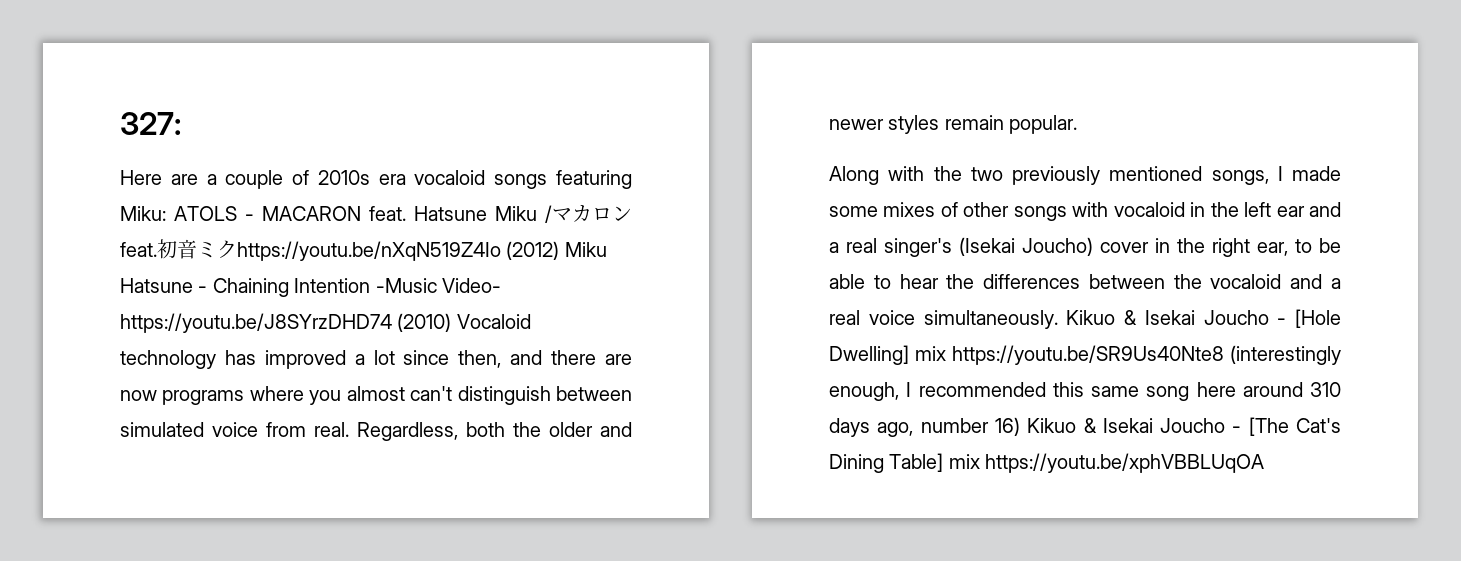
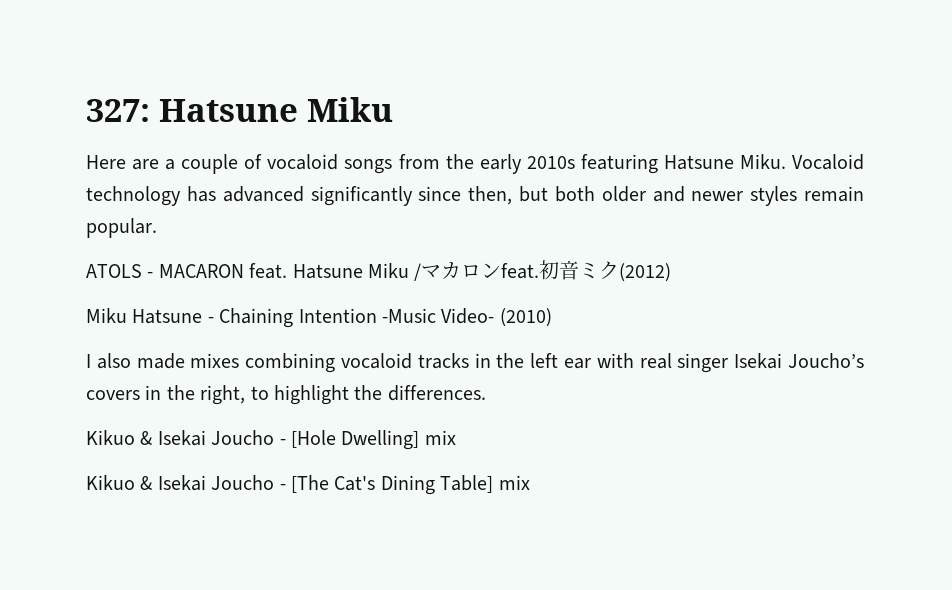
(181, 123) none -> [159,97,393,122] Hatsune Miku
[317,170,632,189] [120,206,166,221] 2010s era vocaloid songs featuring Miku: -> [267,154,864,174] [86,186,865,206] [86,218,157,238] vocaloid songs from the early 2010s featuring Hatsune Miku. Vocaloid technology has advanced significantly since then, but both older and newer styles remain popular. //
[237,241,501,261] https://youtu.be/nXqN519Z4Io -> (620, 270) none
(560, 250) none -> (672, 272) //
[120,313,392,333] https://youtu.be/J8SYrzDHD74 -> (495, 316) none
[456,314,531,329] [120,350,633,369] [120,386,632,405] [120,422,632,441] [829,115,1078,134] [829,166,1341,185] [829,202,1341,221] [829,237,1341,257] [829,274,1341,289] [829,310,1058,329] Vocaloid technology has improved a lot since then, and there are now programs where you almost can't distinguish between simulated voice from real. Regardless, both the older and newer styles remain popular. // Along with the two previously mentioned songs, I made some mixes of other songs with vocaloid in the left ear and a real singer's (Isekai Joucho) cover in the right ear, to be able to hear the differences between the vocaloid and a real voice simultaneously. -> [86,353,864,373] [86,385,486,405] // I also made mixes combining vocaloid tracks in the left ear with real singer Isekai Joucho’s covers in the right, to highlight the differences. //
[952,345,1341,365] [829,382,1341,401] [829,417,1020,437] https://youtu.be/SR9Us40Nte8 (interestingly enough, I recommended this same song here around 310 days ago, number 16) -> (456, 437) //
[985,453,1265,473] https://youtu.be/xphVBBLUqOA -> (530, 482) none

